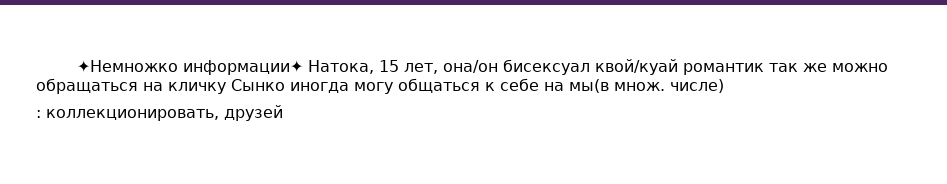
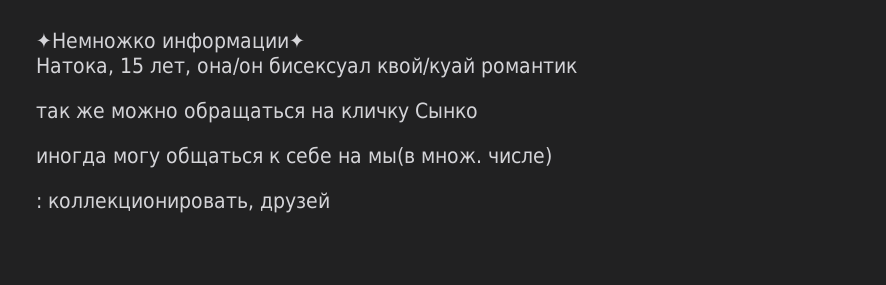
(303, 67) none -> (305, 42) //
(764, 69) none -> (577, 69) //
(285, 85) none -> (478, 110) //

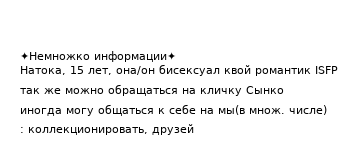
[377,57,475,78] квой/куай -> [224,65,251,74] квой
(577, 69) none -> [315,66,338,74] ISFP

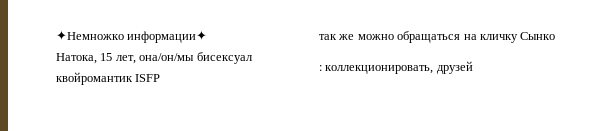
[116,64,311,76] она/он бисексуал квой романтик -> [139,52,252,64] [56,72,133,85] она/он/мы бисексуал квойромантик
[20,104,327,116] // иногда могу общаться к себе на мы(в множ. числе) -> (556, 36) none

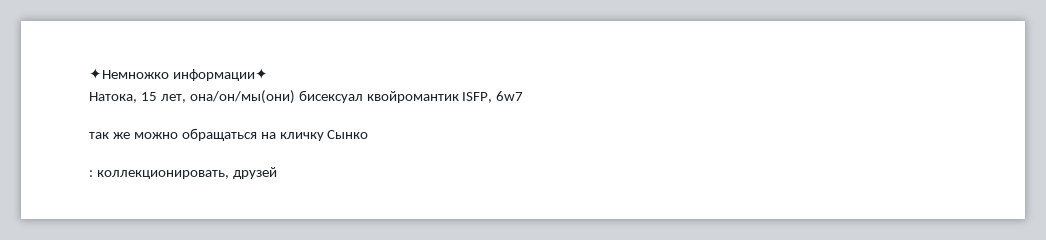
[139,53,195,61] она/он/мы -> [189,90,295,104] она/он/мы(они)
[135,74,161,82] ISFP -> [462,91,524,103] ISFP, 6w7

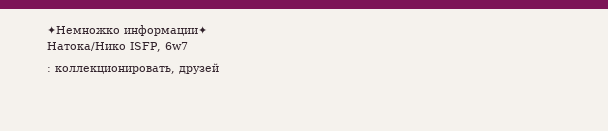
[89,90,524,104] [89,128,369,141] Натока, 15 лет, она/он/мы(они) бисексуал квойромантик ISFP, 6w7 // так же можно обращаться на кличку Сынко -> [47,42,188,52] Натока/Нико ISFP, 6w7

